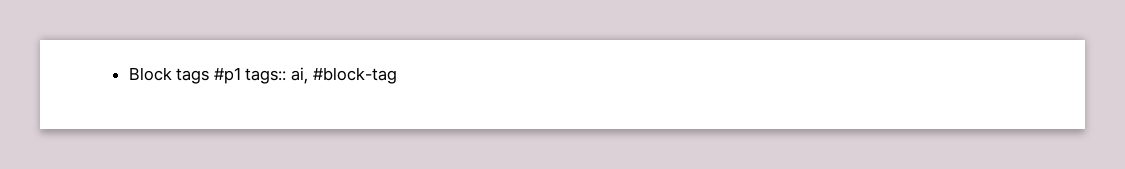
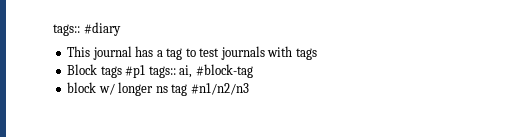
(128, 74) none -> [53,22,121,36] [67,46,317,60] tags:: #diary // This journal has a tag to test journals with tags //
(397, 75) none -> [67,82,249,96] // block w/ longer ns tag #n1/n2/n3

